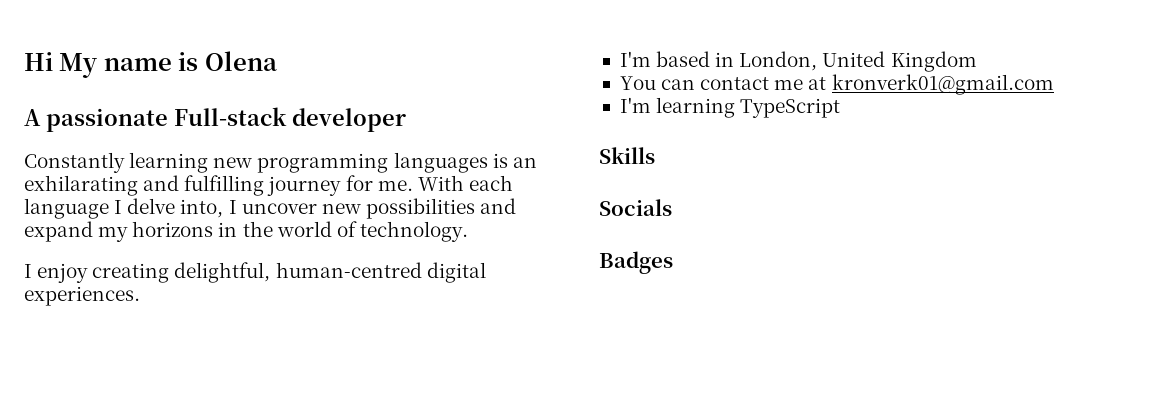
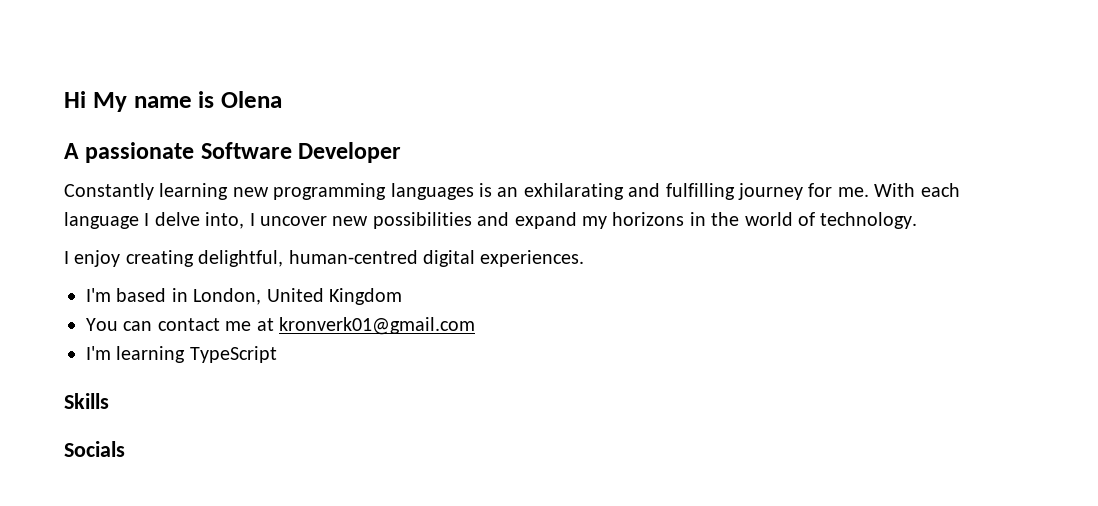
[174,107,406,132] Full-stack developer -> [200,142,402,163] Software Developer
[599,251,673,274] // Badges -> (125, 449) none

